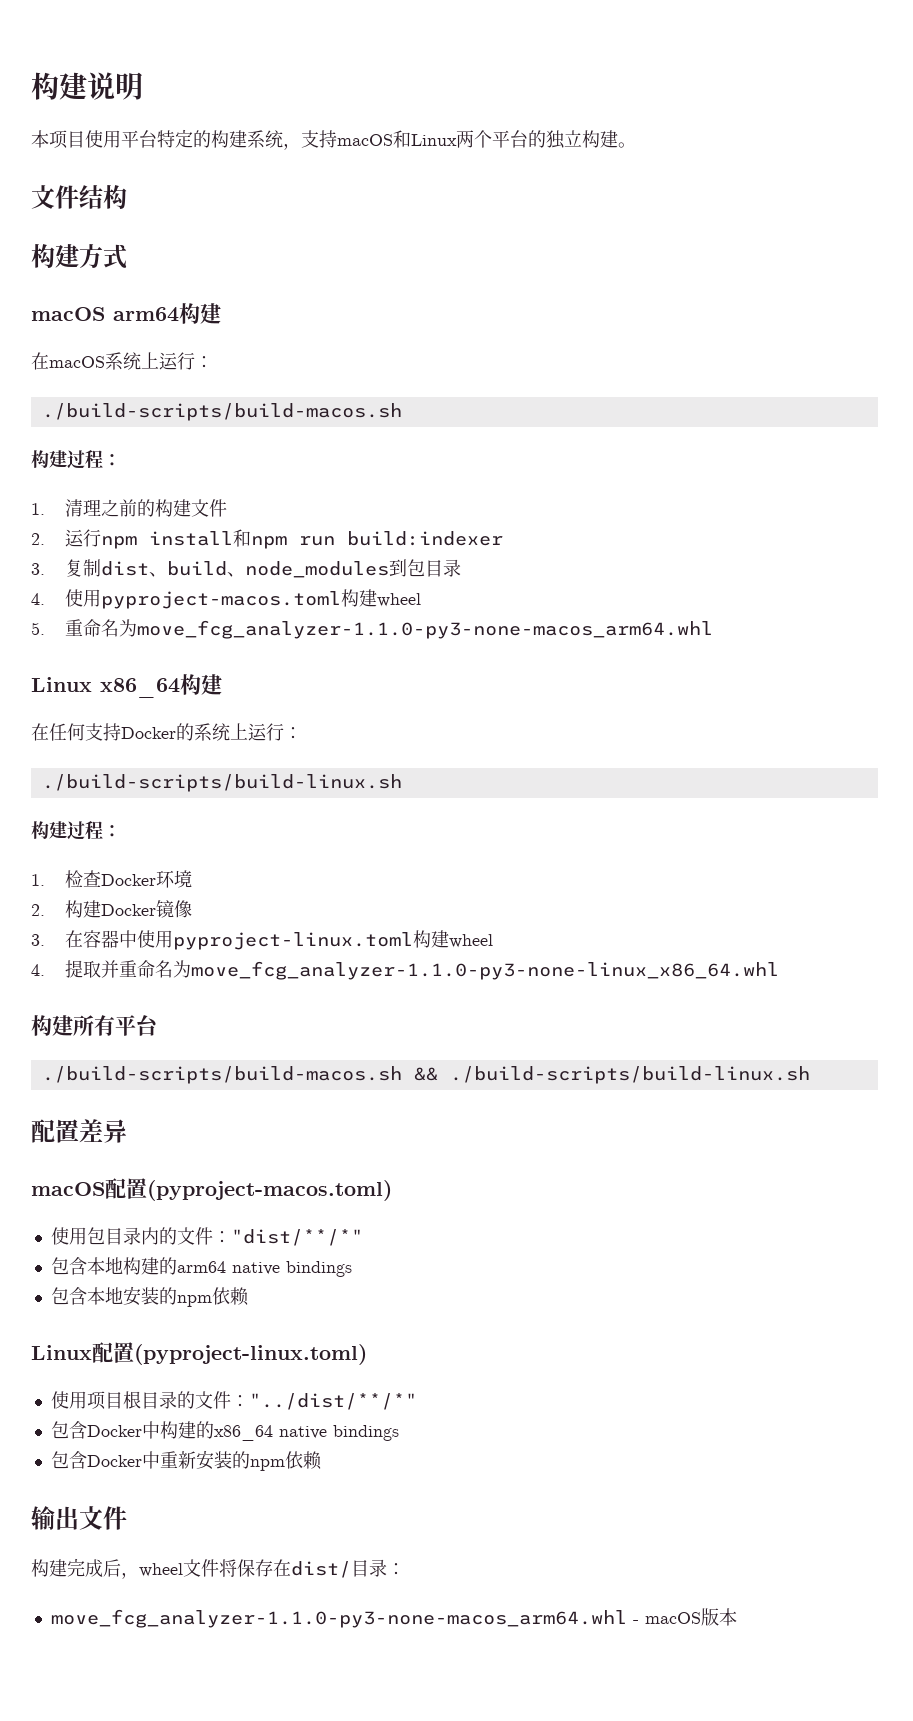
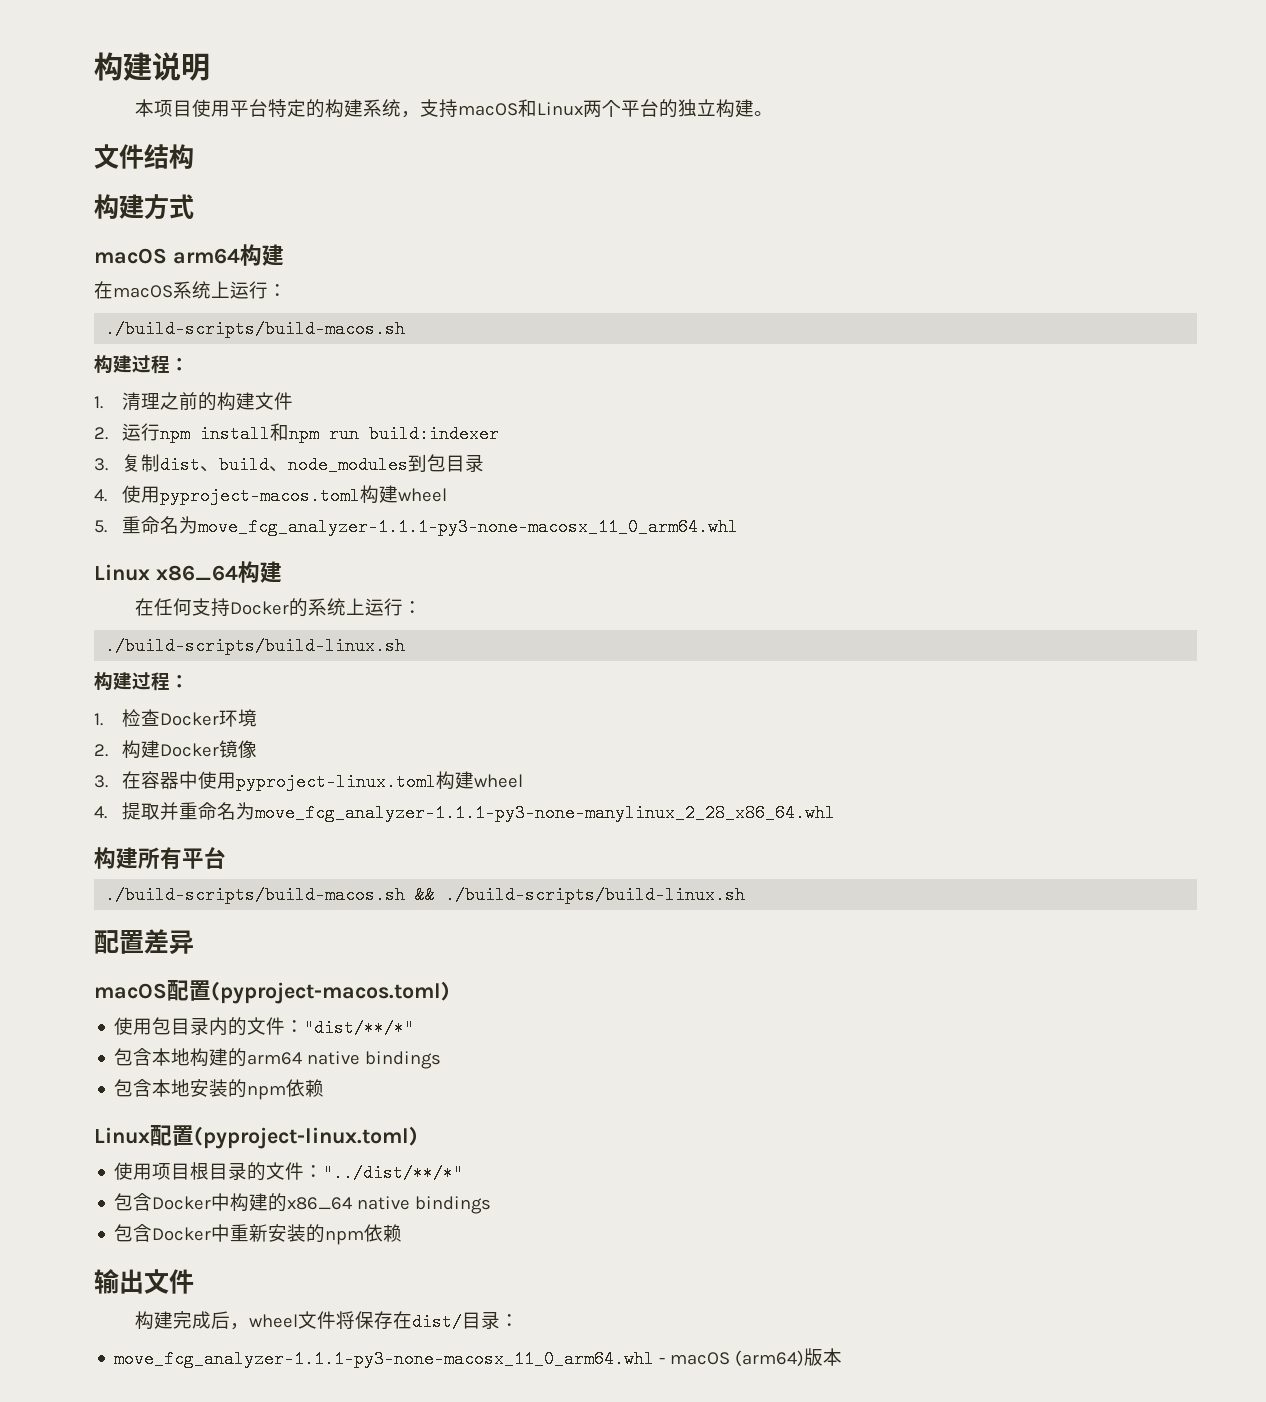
[137,620,714,639] move_fcg_analyzer-1.1.0-py3-none-macos_arm64.whl -> [198,518,739,536] move_fcg_analyzer-1.1.1-py3-none-macosx_11_0_arm64.whl
[191,961,780,980] move_fcg_analyzer-1.1.0-py3-none-linux_x86_64.whl -> [255,804,836,822] move_fcg_analyzer-1.1.1-py3-none-manylinux_2_28_x86_64.whl
[50,1609,627,1628] move_fcg_analyzer-1.1.0-py3-none-macos_arm64.whl -> [114,1350,655,1368] move_fcg_analyzer-1.1.1-py3-none-macosx_11_0_arm64.whl
(701, 1618) none -> [735,1350,805,1367] (arm64)

